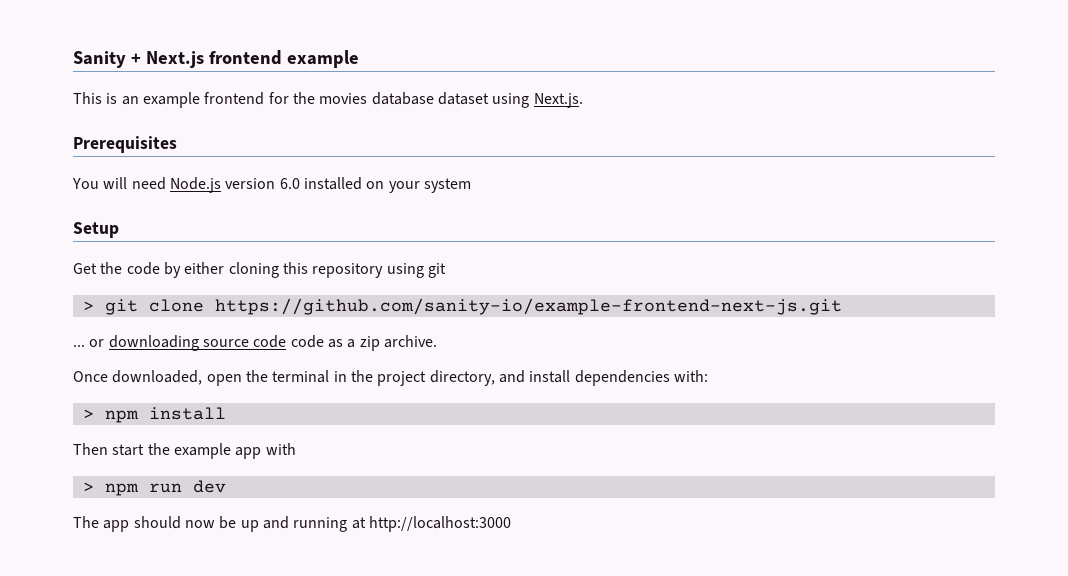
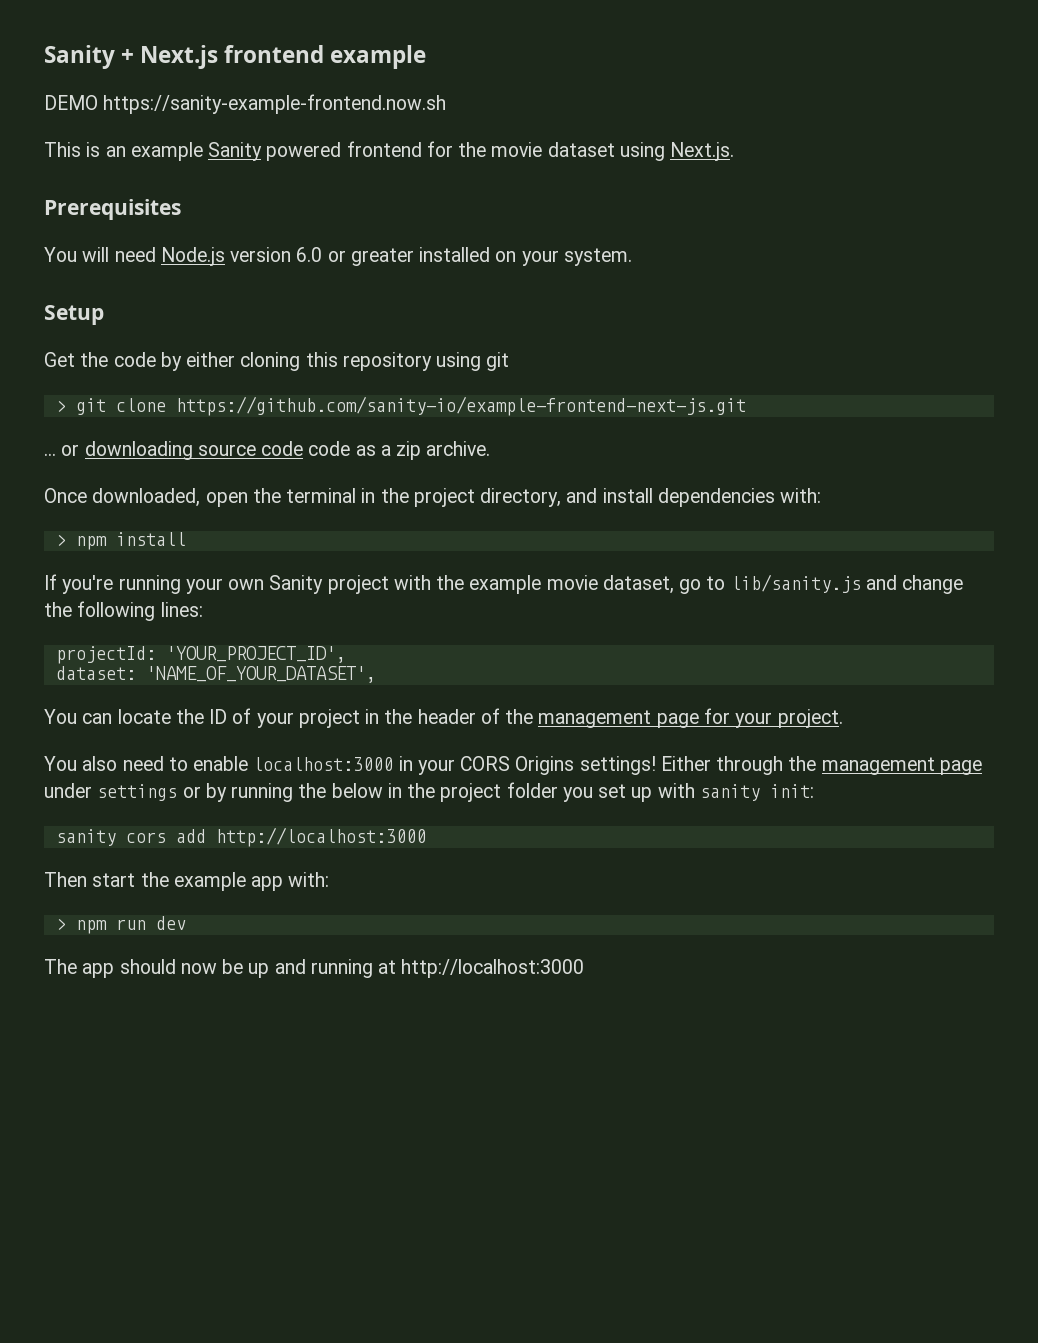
(359, 59) none -> [44,94,447,114] // DEMO https://sanity-example-frontend.now.sh
(200, 100) none -> [208,142,342,161] Sanity powered
[319,92,434,105] movies database -> [491,142,543,157] movie
(300, 183) none -> [327,248,414,266] or greater
[423,178,471,193] system -> [563,248,632,266] system.
(226, 413) none -> [44,574,964,594] [44,601,203,621] [55,646,346,664] [55,666,376,683] [44,708,843,728] [44,756,982,775] [44,782,814,802] [55,827,426,847] // If you're running your own Sanity project with the example movie dataset, go to lib/sanity.js and change the following lines: // projectId: 'YOUR_PROJECT_ID', // dataset: 'NAME_OF_YOUR_DATASET', // You can locate the ID of your project in the header of the management page for your project. // You also need to enable localhost:3000 in your CORS Origins settings! Either through the management page under settings or by running the below in the project folder you set up with sanity init: // sanity cors add http://localhost:3000
[265,443,296,455] with -> [288,872,330,887] with:

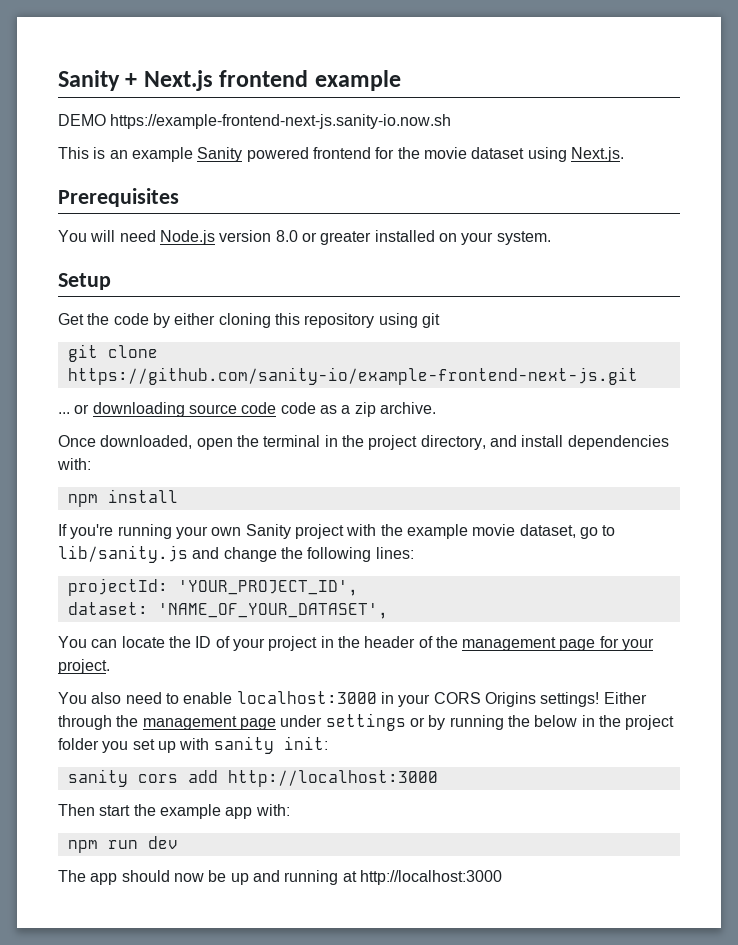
[103,94,447,114] https://sanity-example-frontend.now.sh -> [110,114,452,129] https://example-frontend-next-js.sanity-io.now.sh
[296,247,323,262] 6.0 -> [275,230,298,242] 8.0
[55,400,66,412] > -> (440, 320) none
[55,534,66,546] > -> (91, 464) none
[55,918,66,930] > -> (290, 810) none

